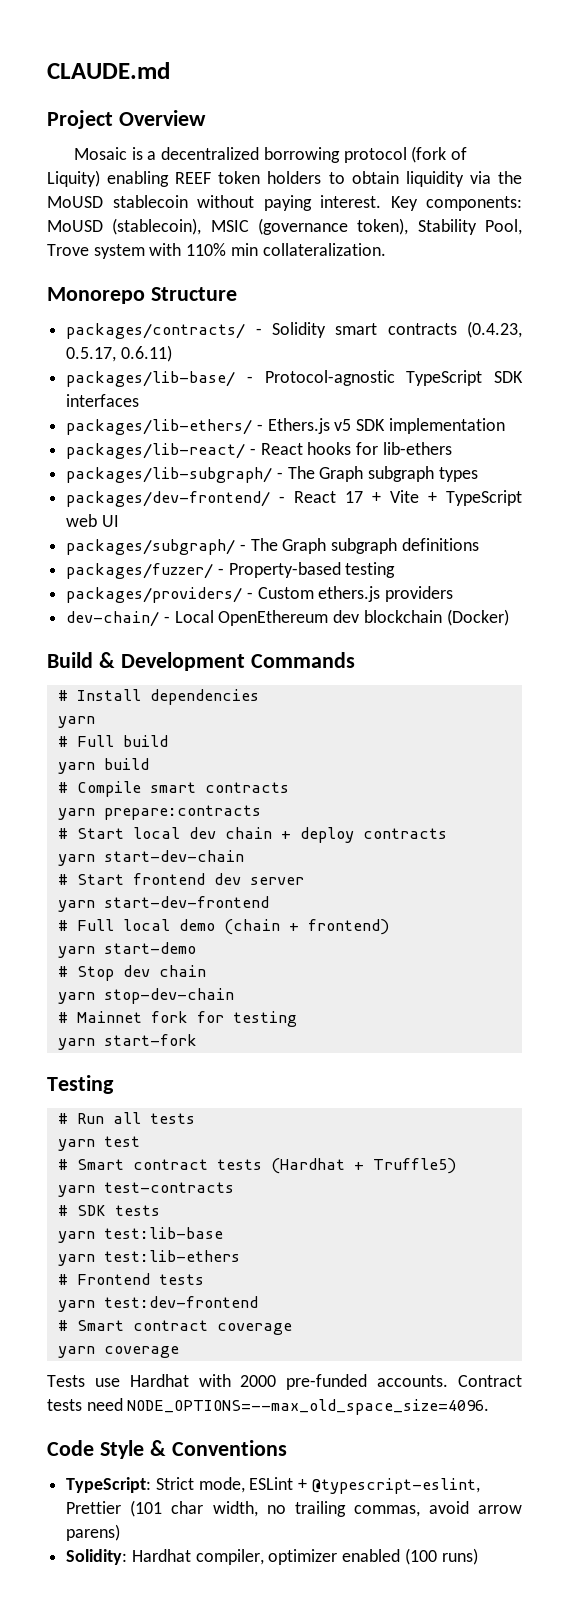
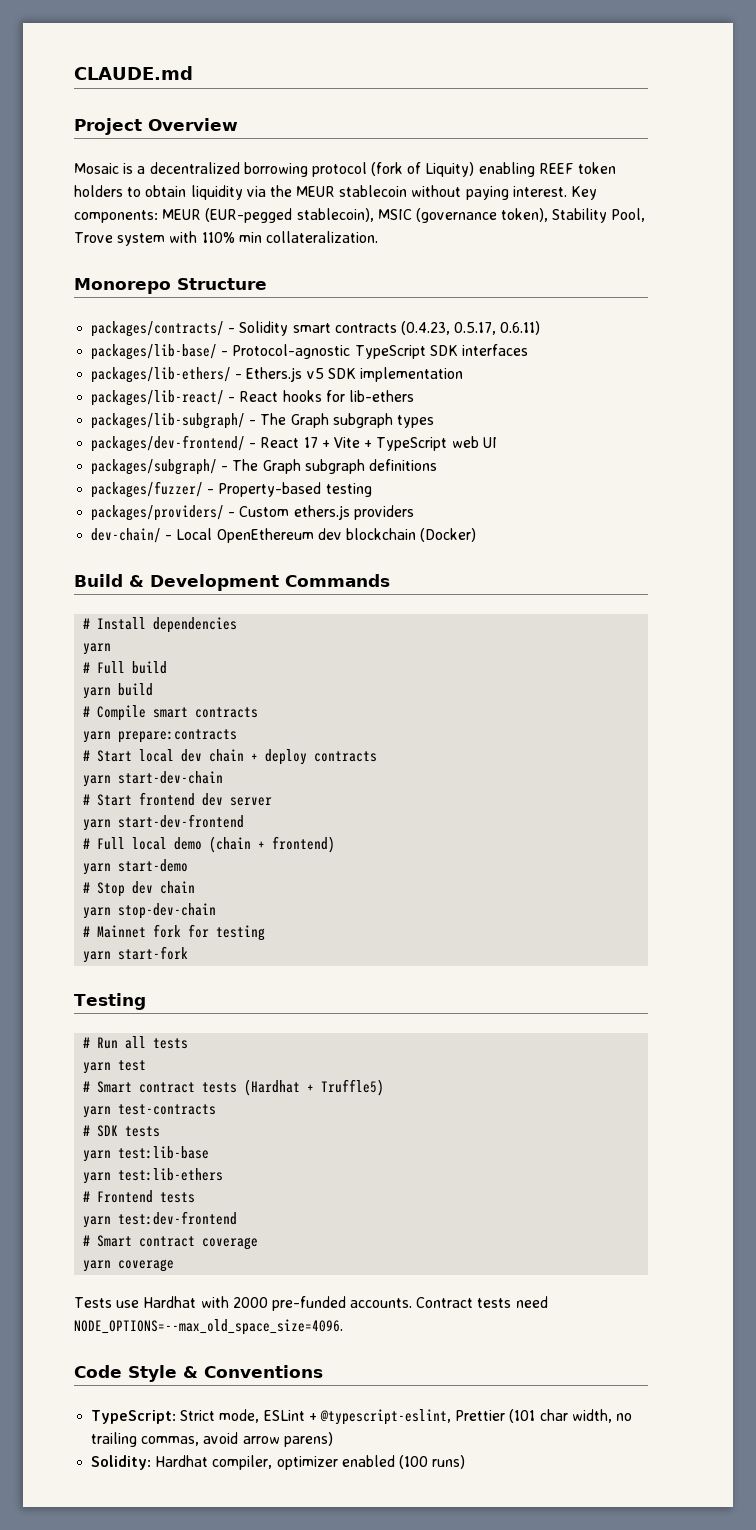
[47,196,103,208] MoUSD -> [296,186,336,197] MEUR
[47,218,202,235] MoUSD (stablecoin), -> [162,208,374,223] MEUR (EUR-pegged stablecoin),

